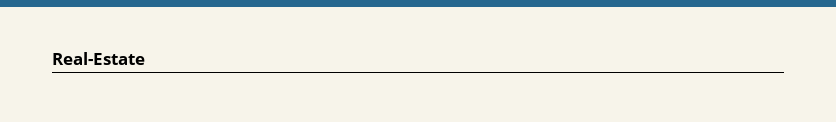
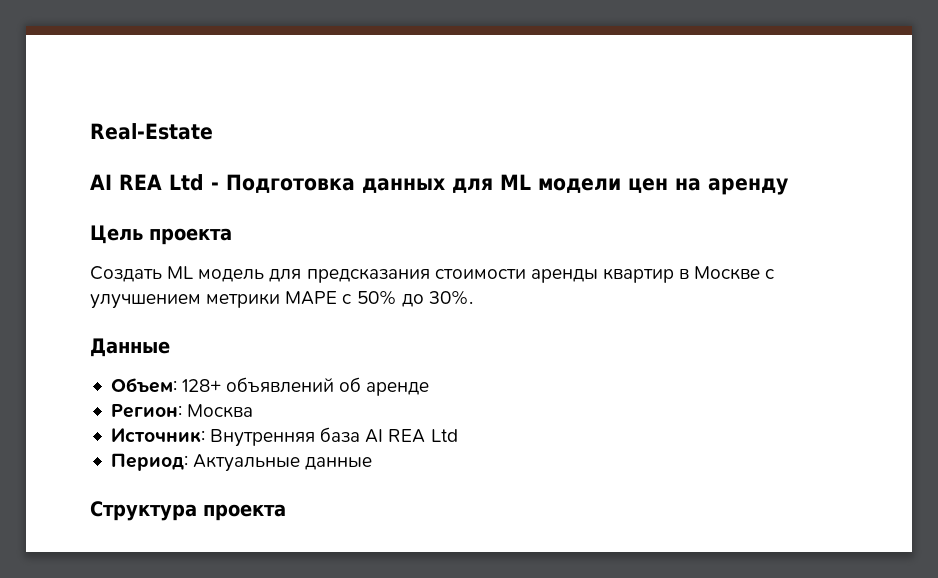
(145, 58) none -> [90,174,788,195] [90,225,232,245] [90,266,776,283] [90,290,473,309] [90,338,170,357] [110,377,430,396] [110,404,254,418] [110,427,458,447] [110,453,373,472] [90,501,286,521] // AI REA Ltd - Подготовка данных для ML модели цен на аренду // Цель проекта // Создать ML модель для предсказания стоимости аренды квартир в Москве с улучшением метрики MAPE с 50% до 30%. // Данные // Объем: 128+ объявлений об аренде // Регион: Москва // Источник: Внутренняя база AI REA Ltd // Период: Актуальные данные // Структура проекта

